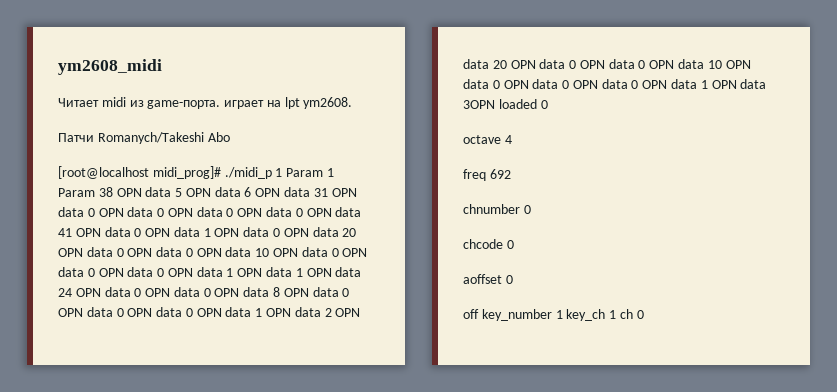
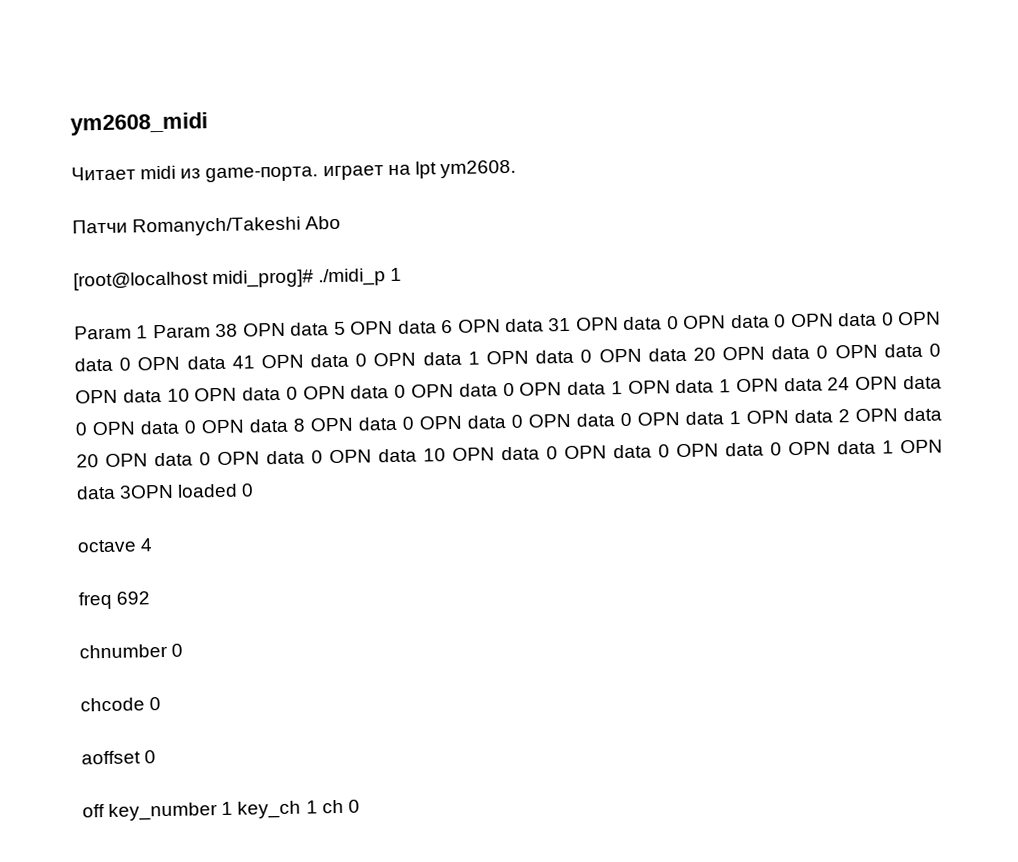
(283, 172) none -> (403, 274) //

